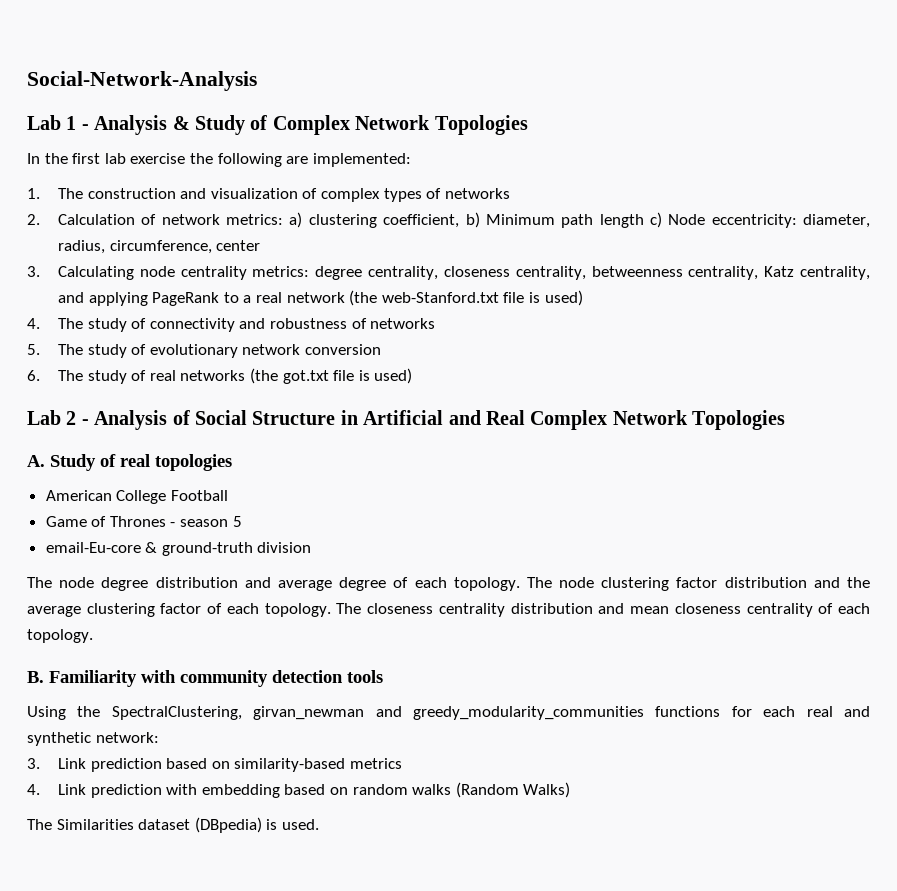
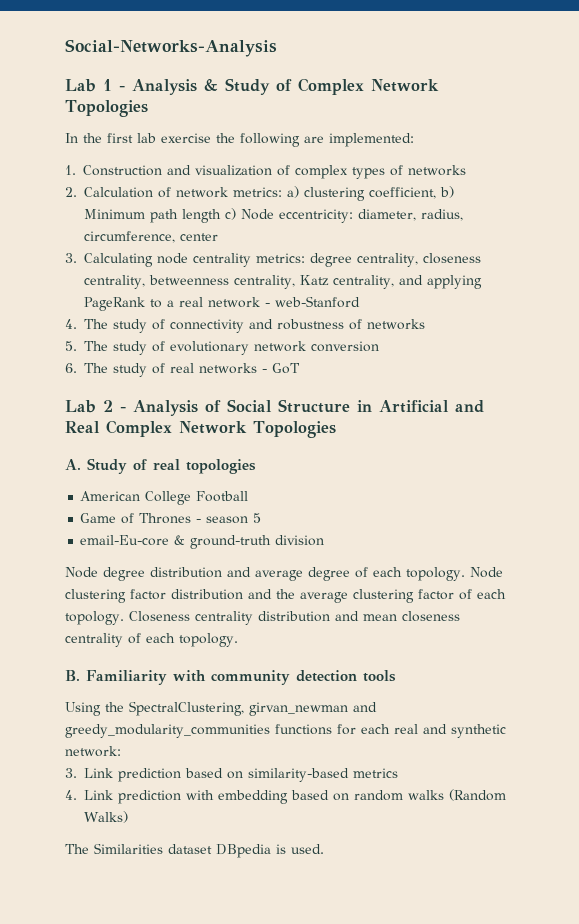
[27,71,257,91] Social-Network-Analysis -> [65,39,277,57] Social-Networks-Analysis
[58,188,176,199] The construction -> [83,165,162,176] Construction
[349,290,583,306] (the web-Stanford.txt file is used) -> [265,296,360,308] - web-Stanford
[249,368,413,384] (the got.txt file is used) -> [262,363,300,374] - GoT
[27,577,95,588] The node -> [65,567,98,578] Node
[526,577,595,588] The node -> [469,567,503,578] Node
[336,603,434,614] The closeness -> [128,611,190,622] Closeness
[194,817,262,833] (DBpedia) -> [216,844,271,858] DBpedia

